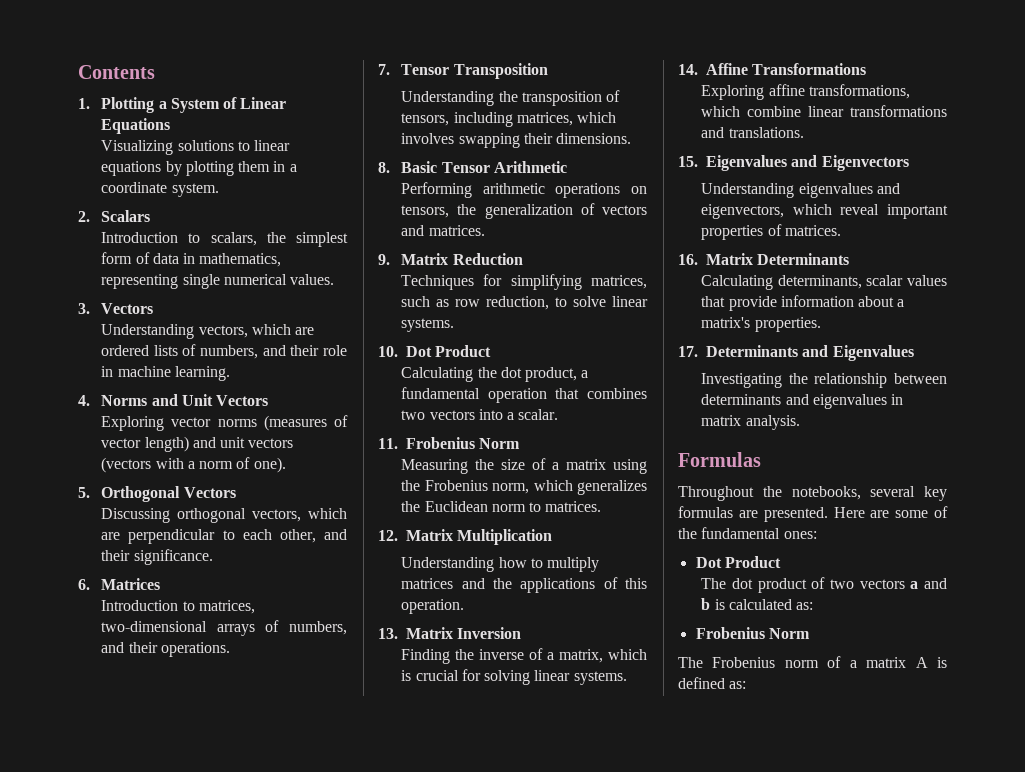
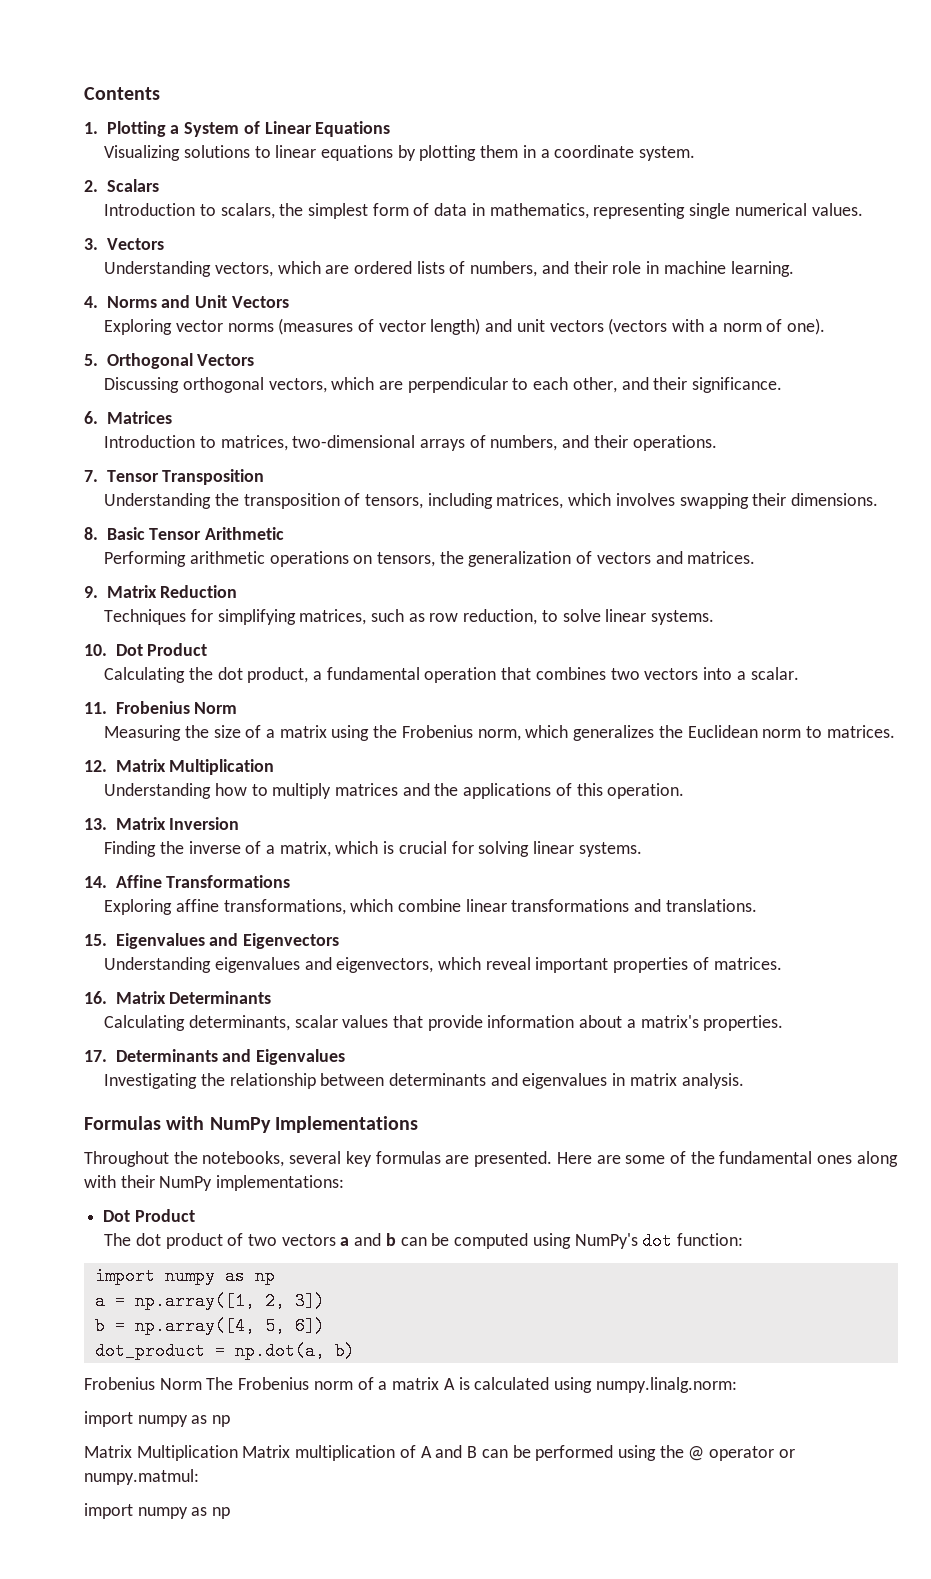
(761, 459) none -> [166,1116,418,1133] with NumPy Implementations
[783,531,817,539] ones: -> [817,1151,898,1167] [84,1175,345,1191] ones along with their NumPy implementations:
[714,599,814,610] [695,627,810,639] is calculated as: // Frobenius Norm // -> [400,1232,743,1250] [94,1267,275,1285] [94,1292,325,1310] [94,1317,325,1335] [94,1342,355,1360] [84,1377,202,1390] can be computed using NumPy's dot function: // import numpy as np // a = np.array([1, 2, 3]) // b = np.array([4, 5, 6]) // dot_product = np.dot(a, b) // Frobenius Norm
[678,677,747,689] defined as: -> [474,1377,737,1393] [84,1411,231,1427] [84,1445,795,1461] [84,1469,199,1485] [84,1503,231,1519] calculated using numpy.linalg.norm: // import numpy as np // Matrix Multiplication Matrix multiplication of A and B can be performed using the @ operator or numpy.matmul: // import numpy as np

